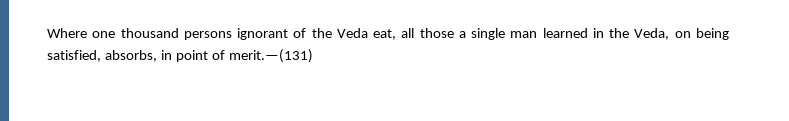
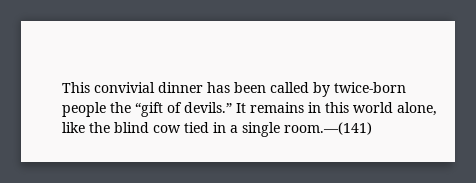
[47,28,729,40] [47,49,313,63] Where one thousand persons ignorant of the Veda eat, all those a single man learned in the Veda, on being satisfied, absorbs, in point of merit.—(131) -> [62,82,406,97] [62,102,437,117] [62,122,372,137] This convivial dinner has been called by twice-born people the “gift of devils.” It remains in this world alone, like the blind cow tied in a single room.—(141)

